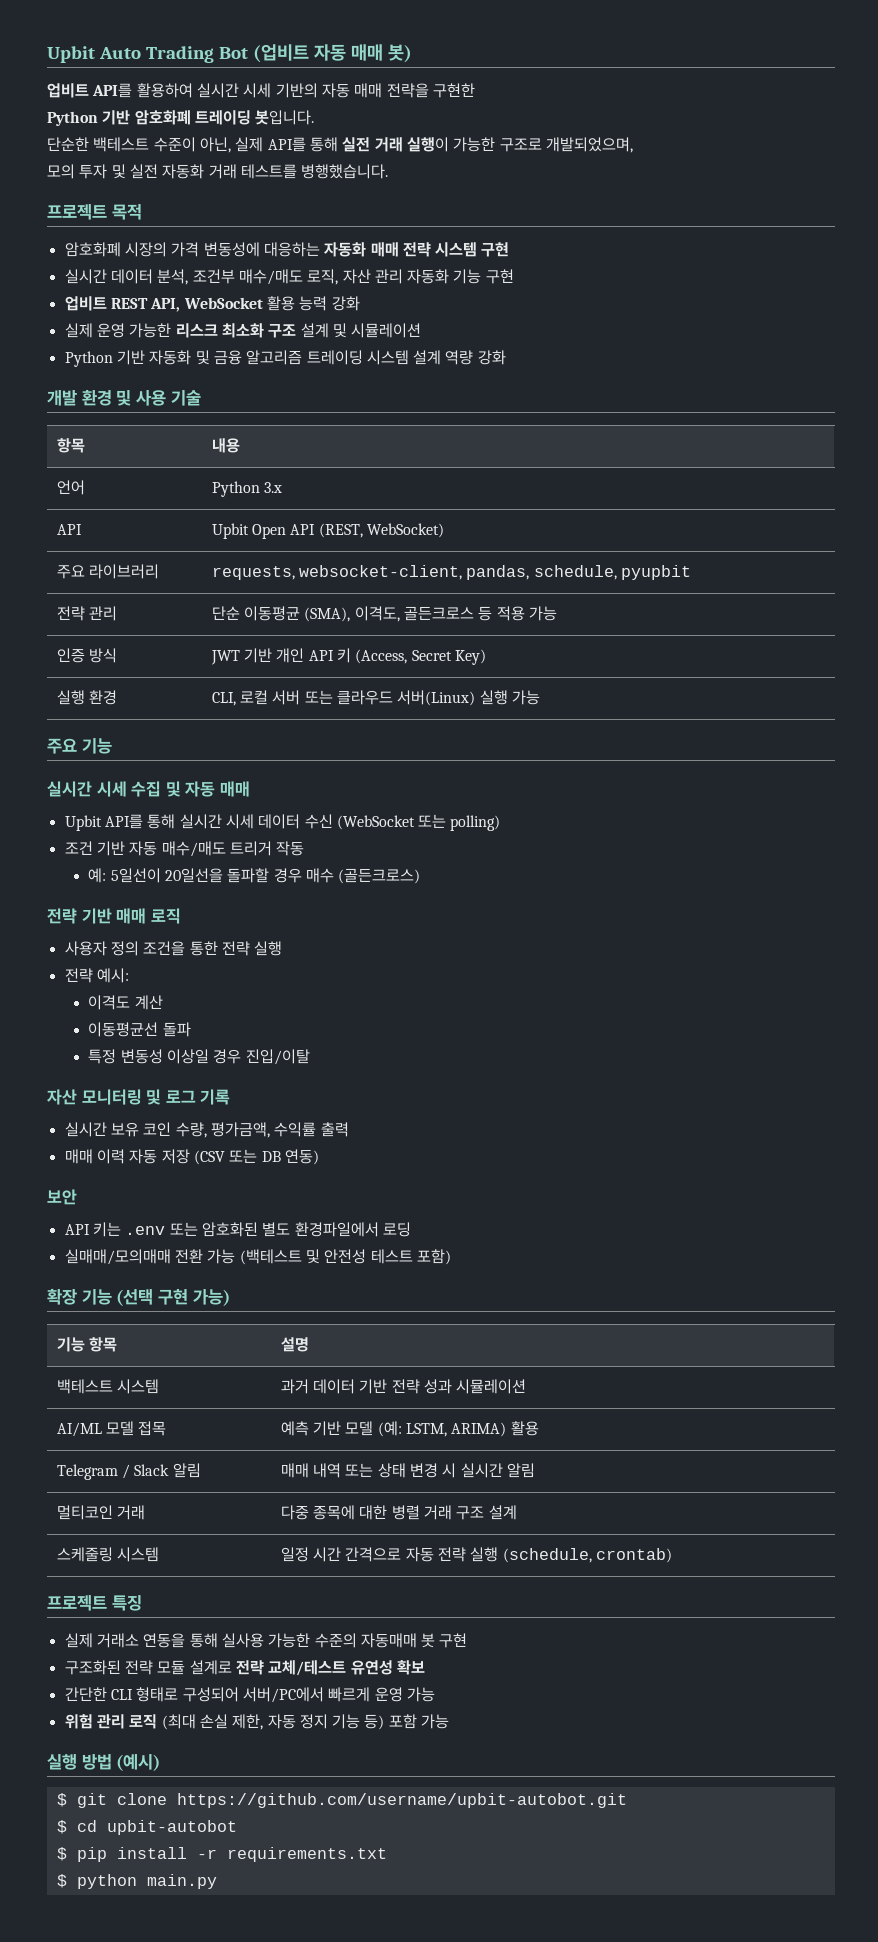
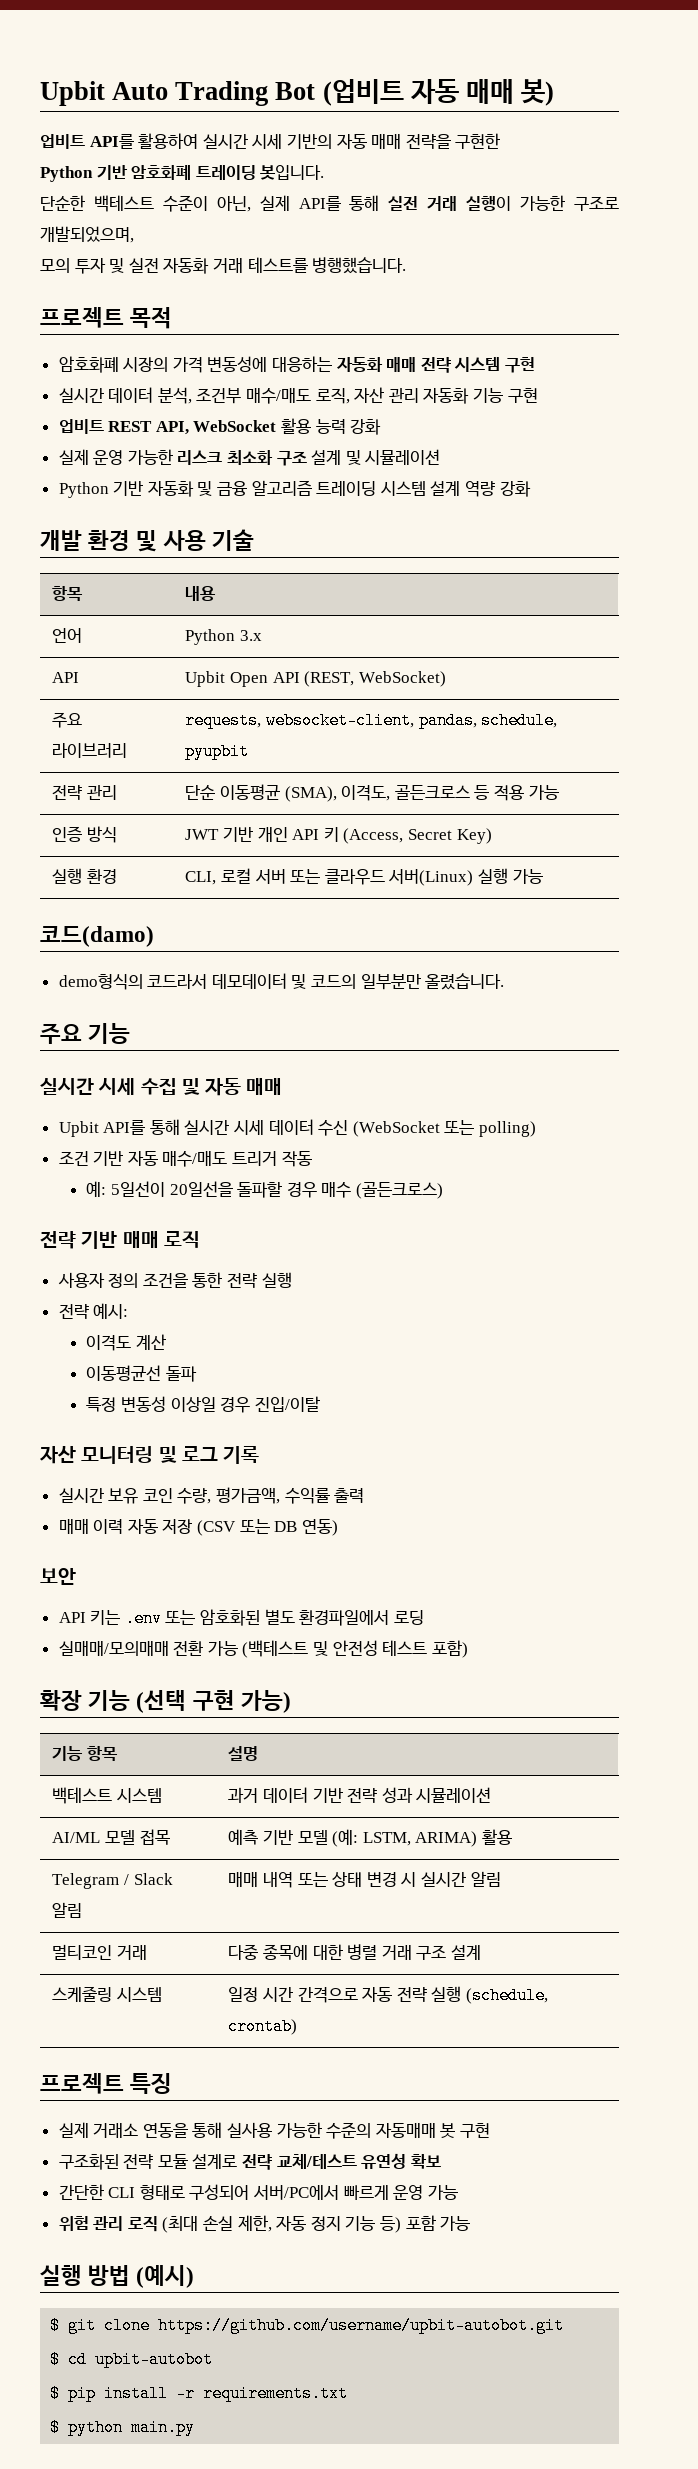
(540, 697) none -> [40,926,154,947] [58,973,505,990] // 코드(damo) // demo형식의 코드라서 데모데이터 및 코드의 일부분만 올렸습니다.

